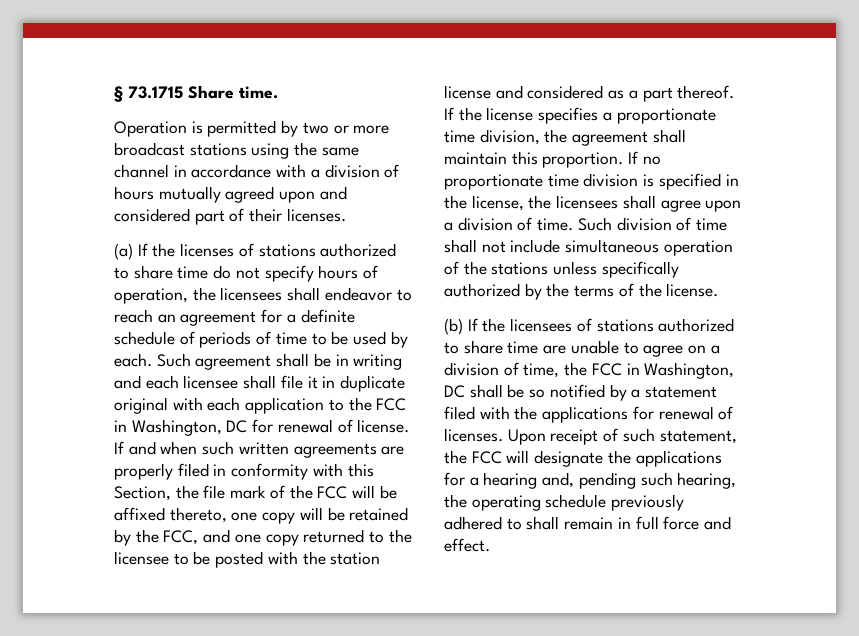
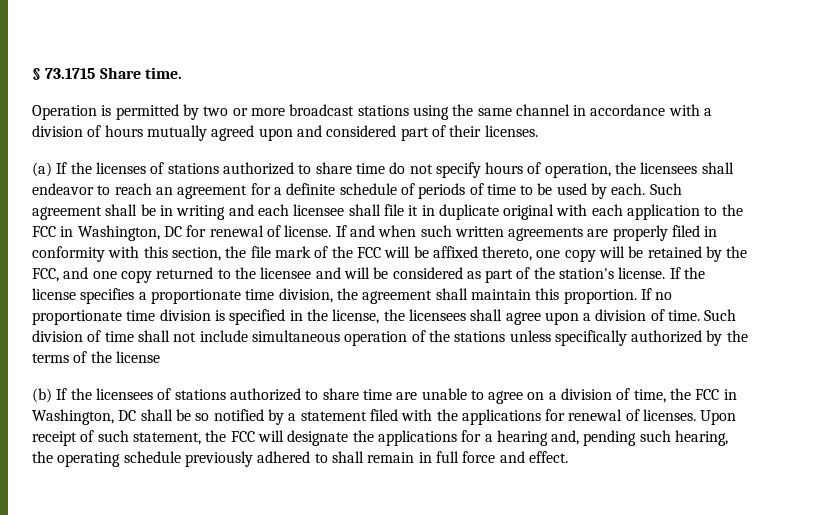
[114,486,171,501] Section, -> [171,247,221,261] section,
[173,551,381,568] [444,85,735,102] to be posted with the station license and considered as a part thereof. -> [315,267,666,283] and will be considered as part of the station's license.
[666,283,719,297] license. -> [115,351,160,363] license

